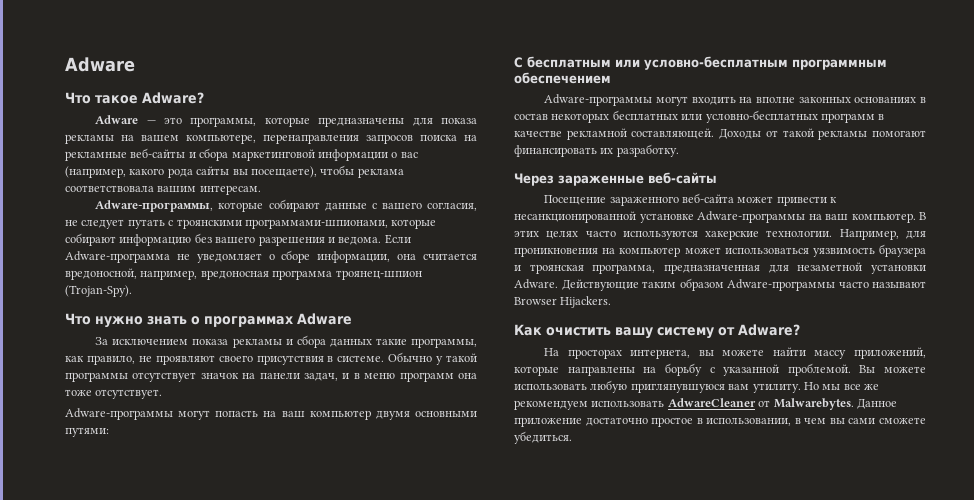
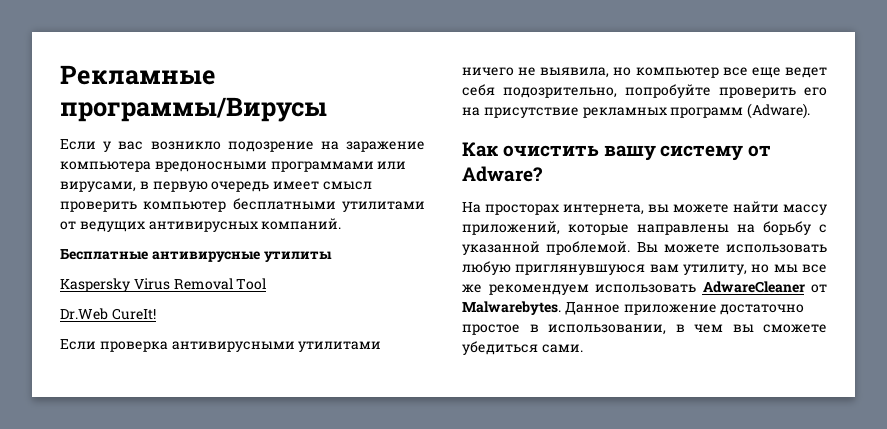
[65,57,135,72] [65,92,204,104] [95,115,477,127] [65,134,477,144] [65,148,418,161] [65,165,404,178] [65,185,261,195] [95,199,477,212] [65,219,437,229] [65,233,411,246] [65,250,477,263] [65,268,422,280] [65,285,132,297] [65,313,352,328] [95,335,478,348] [65,352,477,365] [65,372,477,382] [65,389,163,399] [65,408,477,420] [65,427,109,437] [514,56,887,70] [514,72,611,84] [544,94,926,106] [514,110,885,123] [514,128,926,140] [514,144,679,157] [514,172,717,186] [544,193,838,206] [514,211,926,223] [514,229,926,240] [514,244,926,257] [514,262,926,274] [514,278,926,291] [514,296,612,308] Adware // Что такое Adware? // Adware — это программы, которые предназначены для показа рекламы на вашем компьютере, перенаправления запросов поиска на рекламные веб-сайты и сбора маркетинговой информации о вас (например, какого рода сайты вы посещаете), чтобы реклама соответствовала вашим интересам. // Adware-программы, которые собирают данные с вашего согласия, не следует путать с троянскими программами-шпионами, которые собирают информацию без вашего разрешения и ведома. Если Adware-программа не уведомляет о сборе информации, она считается вредоносной, например, вредоносная программа троянец-шпион (Trojan-Spy). // Что нужно знать о программах Adware // За исключением показа рекламы и сбора данных такие программы, как правило, не проявляют своего присутствия в системе. Обычно у такой программы отсутствует значок на панели задач, и в меню программ она тоже отсутствует. // Adware-программы могут попасть на ваш компьютер двумя основными путями: // С бесплатным или условно-бесплатным программным обеспечением // Adware-программы могут входить на вполне законных основаниях в состав некоторых бесплатных или условно-бесплатных программ в качестве рекламной составляющей. Доходы от такой рекламы помогают финансировать их разработку. // Через зараженные веб-сайты // Посещение зараженного веб-сайта может привести к несанкционированной установке Adware-программы на ваш компьютер. В этих целях часто используются хакерские технологии. Например, для проникновения на компьютер может использоваться уязвимость браузера и троянская программа, предназначенная для незаметной установки Adware. Действующие таким образом Adware-программы часто называют Browser Hijackers. -> [60,65,216,85] [60,97,327,122] [60,139,425,152] [60,161,407,172] [60,181,372,192] [60,198,425,212] [60,218,342,232] [60,249,332,262] [60,278,267,292] [60,308,156,320] [60,339,382,352] [462,67,827,78] [462,84,827,98] [462,103,811,119] Рекламные программы/Вирусы // Если у вас возникло подозрение на заражение компьютера вредоносными программами или вирусами, в первую очередь имеет смысл проверить компьютер бесплатными утилитами от ведущих антивирусных компаний. // Бесплатные антивирусные утилиты // Kaspersky Virus Removal Tool // Dr.Web CureIt! // Если проверка антивирусными утилитами ничего не выявила, но компьютер все еще ведет себя подозрительно, попробуйте проверить его на присутствие рекламных программ (Adware).
[752,382,819,393] утилиту. Но -> [683,264,770,275] утилиту, но
[848,417,926,424] [514,431,572,444] сами сможете убедиться. -> [763,324,827,333] [462,341,583,355] сможете убедиться сами.

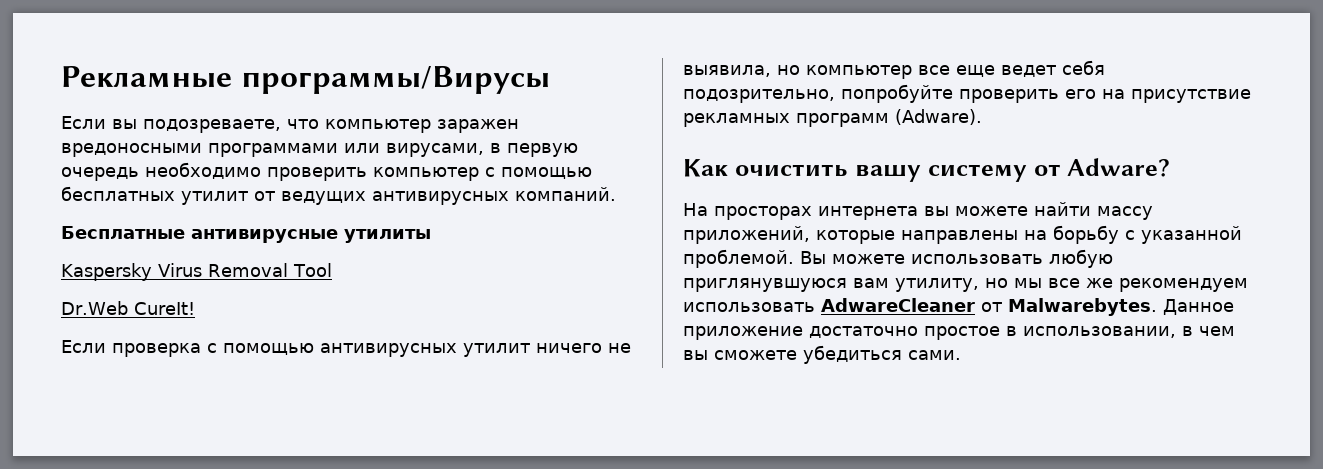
[103,141,425,152] [60,161,151,172] у вас возникло подозрение на заражение компьютера -> [112,119,519,133] вы подозреваете, что компьютер заражен
[273,181,372,190] [60,198,425,212] имеет смысл проверить компьютер бесплатными утилитами -> [145,162,592,181] [61,186,248,205] необходимо проверить компьютер с помощью бесплатных утилит
[171,341,382,352] антивирусными утилитами -> [207,343,530,357] с помощью антивирусных утилит
[563,204,644,215] интернета, -> [818,206,918,220] интернета

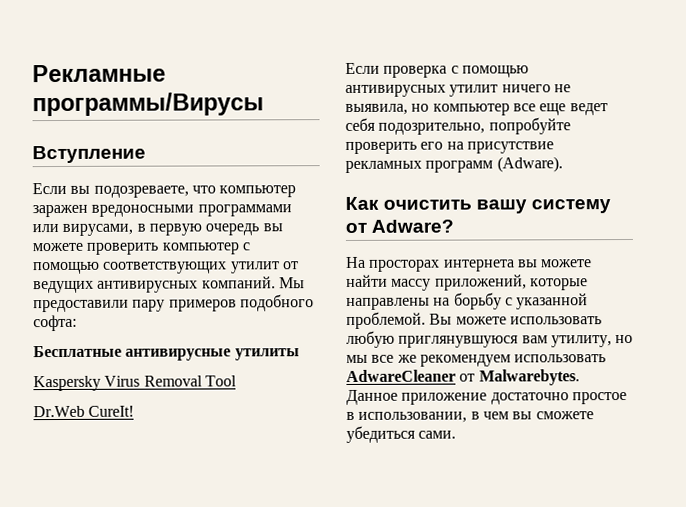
(550, 80) none -> [32,145,146,164] // Вступление
[145,162,261,179] необходимо -> [262,223,283,232] [32,242,83,252] вы можете
[61,186,175,201] бесплатных -> [103,261,228,274] соответствующих
(616, 194) none -> [278,277,305,289] [33,294,314,313] [33,314,77,332] Мы предоставили пару примеров подобного софта:

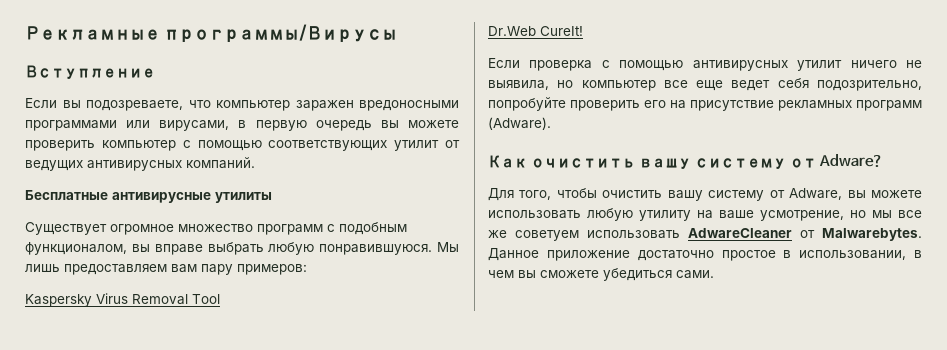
[278,277,305,289] [33,294,314,313] [33,314,77,332] [33,345,300,361] Мы предоставили пару примеров подобного софта: // Бесплатные антивирусные утилиты -> [25,190,272,203] [25,222,407,235] [25,242,459,255] [25,264,307,275] // Бесплатные антивирусные утилиты // Существует огромное множество программ с подобным функционалом, вы вправе выбрать любую понравившуюся. Мы лишь предоставляем вам пару примеров:
[346,256,593,272] [346,274,588,291] [346,292,589,310] [346,311,602,329] [346,330,612,348] На просторах интернета вы можете найти массу приложений, которые направлены на борьбу с указанной проблемой. Вы можете использовать любую приглянувшуюся вам утилиту, -> [488,188,922,201] [488,208,844,221] Для того, чтобы очистить вашу систему от Adware, вы можете использовать любую утилиту на ваше усмотрение,
[419,354,511,367] рекомендуем -> [515,230,579,241] советуем

